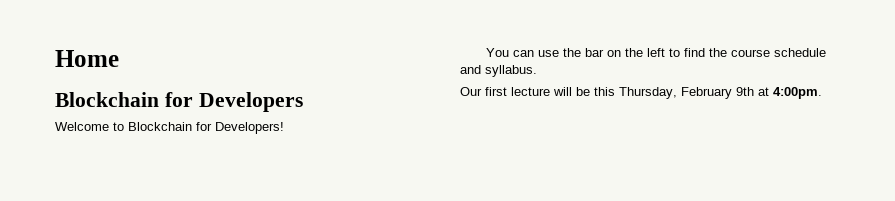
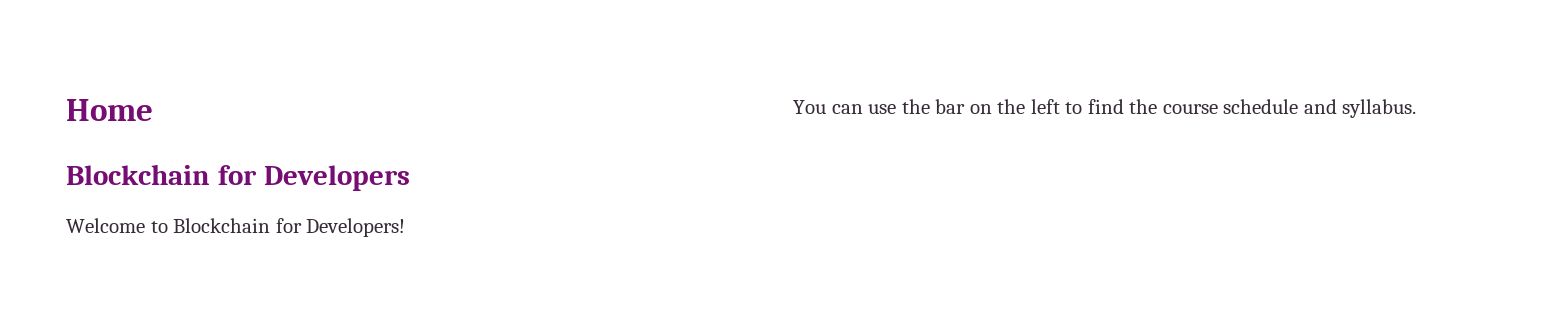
[460,87,822,99] // Our first lecture will be this Thursday, February 9th at 4:00pm. -> (1417, 108) none

